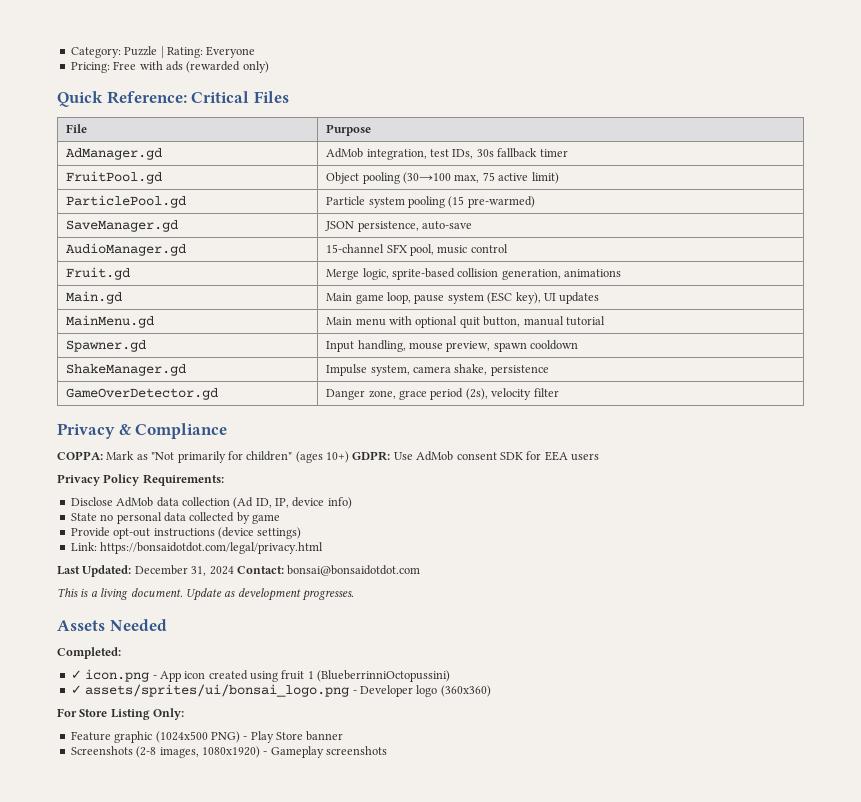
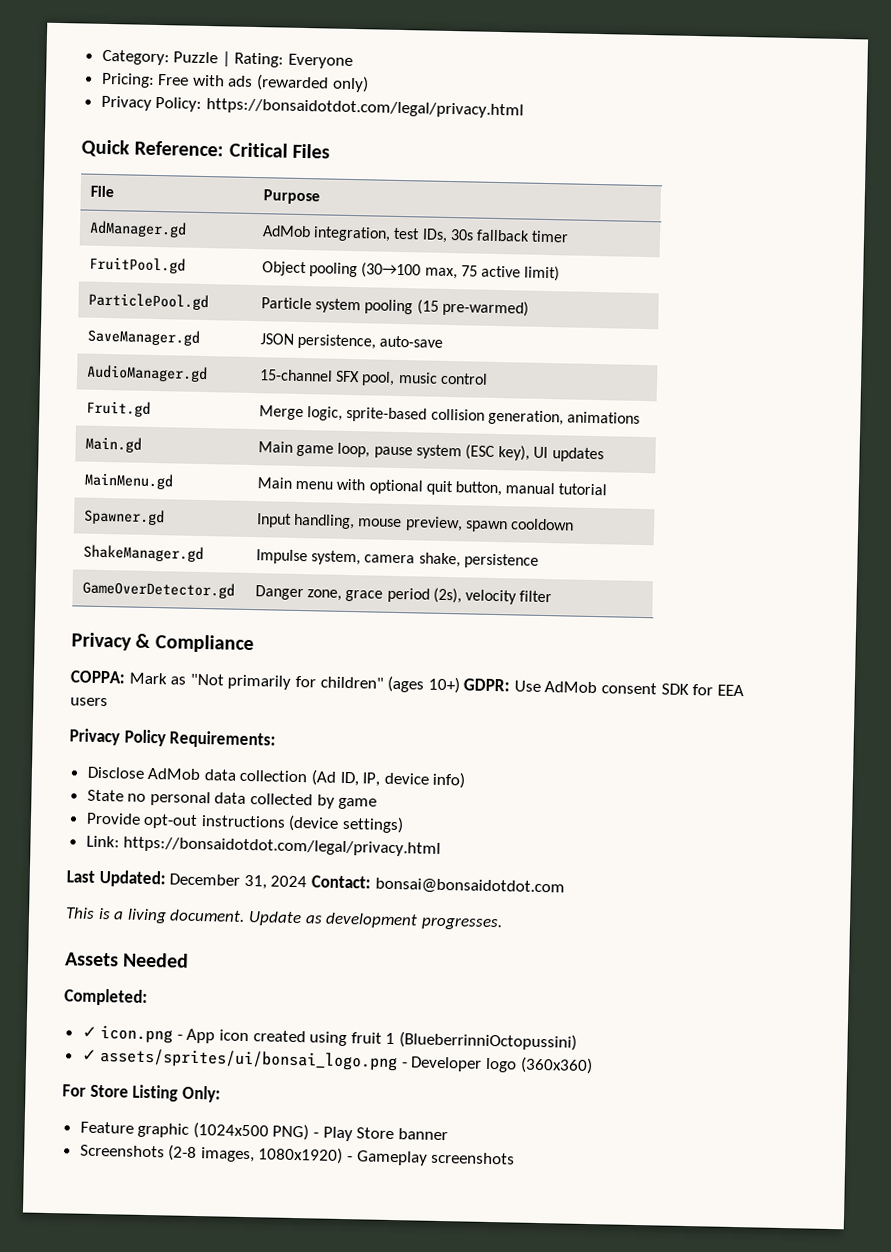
(269, 67) none -> [100,95,524,119] // Privacy Policy: https://bonsaidotdot.com/legal/privacy.html

